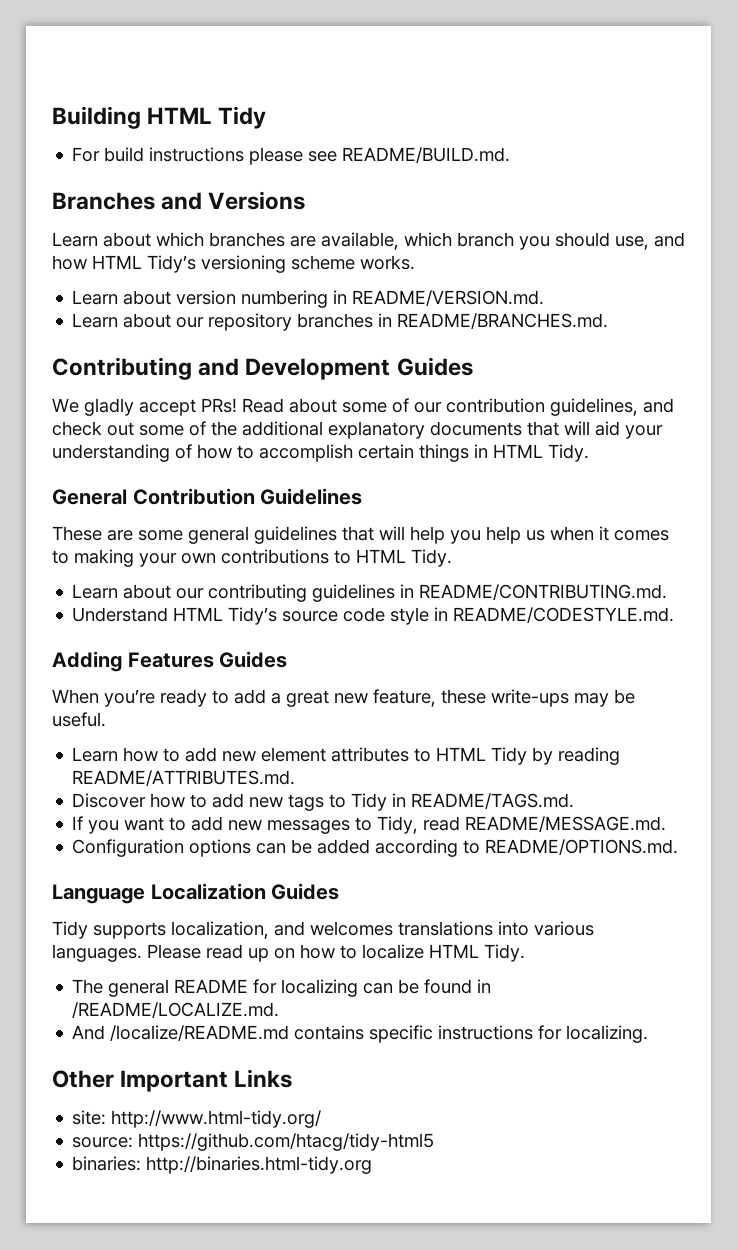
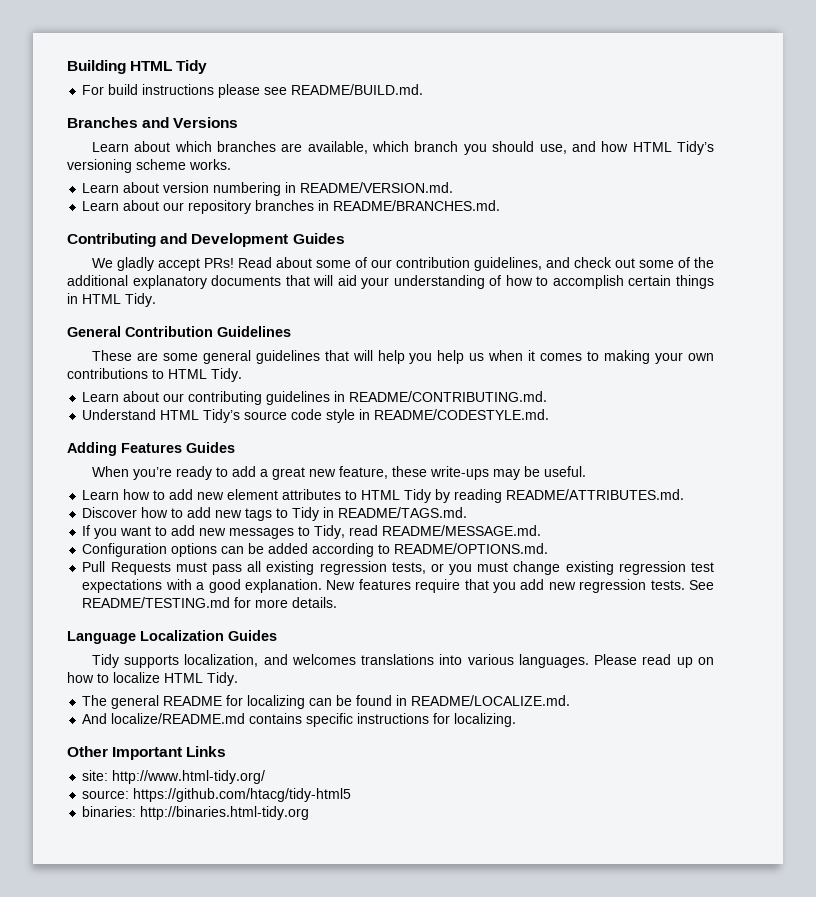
(679, 847) none -> [82,561,715,575] [82,579,714,593] [82,597,338,608] // Pull Requests must pass all existing regression tests, or you must change existing regression test expectations with a good explanation. New features require that you add new regression tests. See README/TESTING.md for more details.
[72,1002,280,1018] /README/LOCALIZE.md. -> [411,695,571,706] README/LOCALIZE.md.
[110,1025,290,1041] /localize/README.md -> [111,713,246,724] localize/README.md

